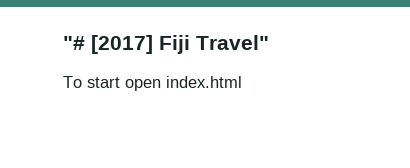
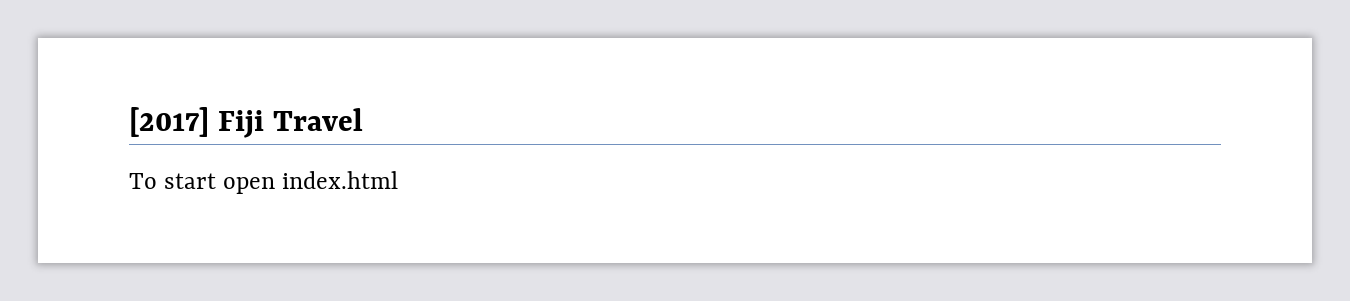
[63,36,85,50] "# -> (129, 122) none
[196,35,269,50] Travel" -> [273,108,364,131] Travel

